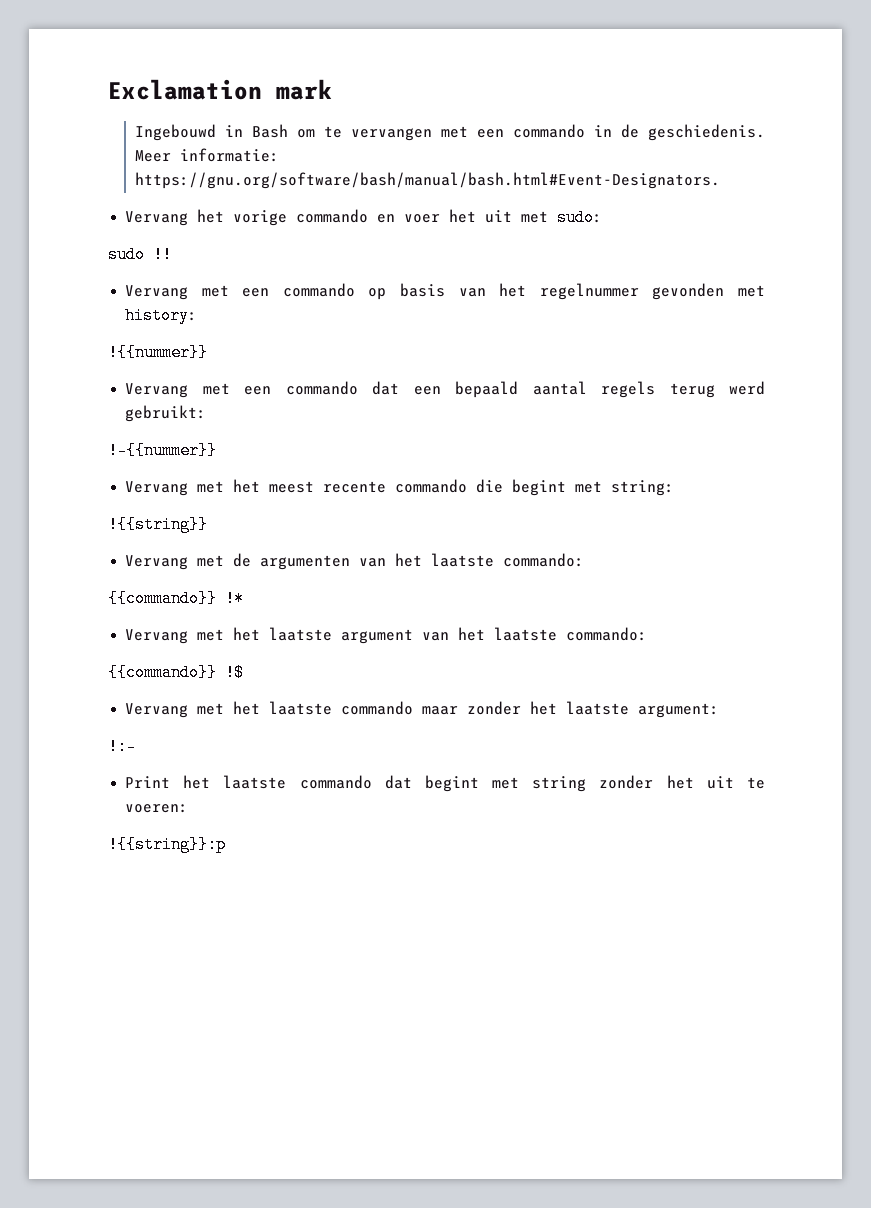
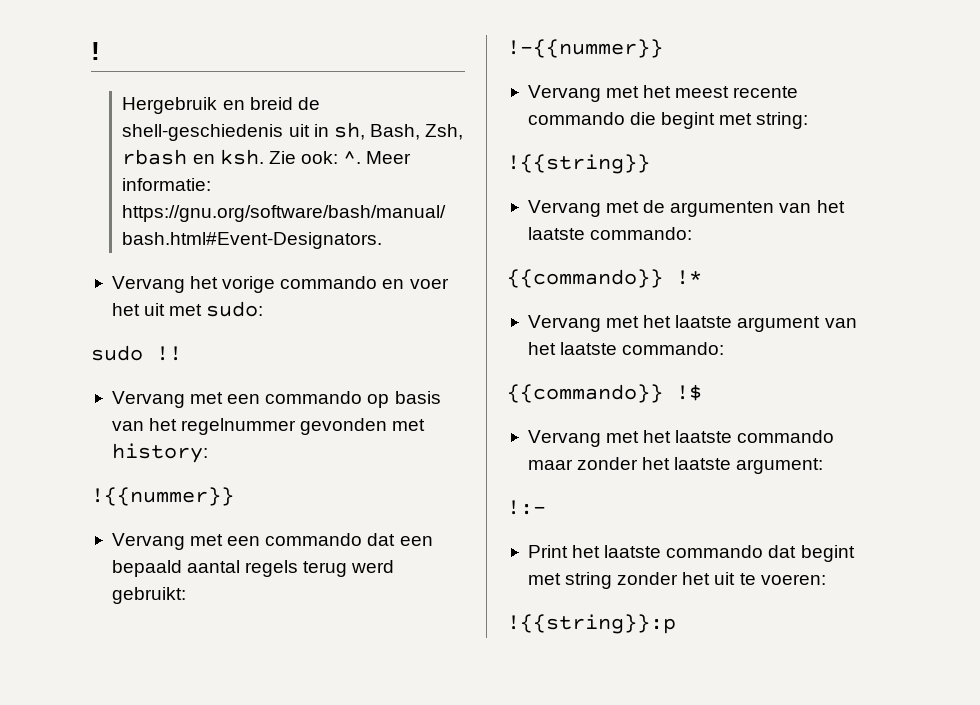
[108,79,332,100] [134,124,765,141] Exclamation mark // Ingebouwd in Bash om te vervangen met een commando in de geschiedenis. -> [91,42,100,60] [122,97,320,114] [122,122,464,141] [122,149,362,165] ! // Hergebruik en breid de shell-geschiedenis uit in sh, Bash, Zsh, rbash en ksh. Zie ook: ^.

